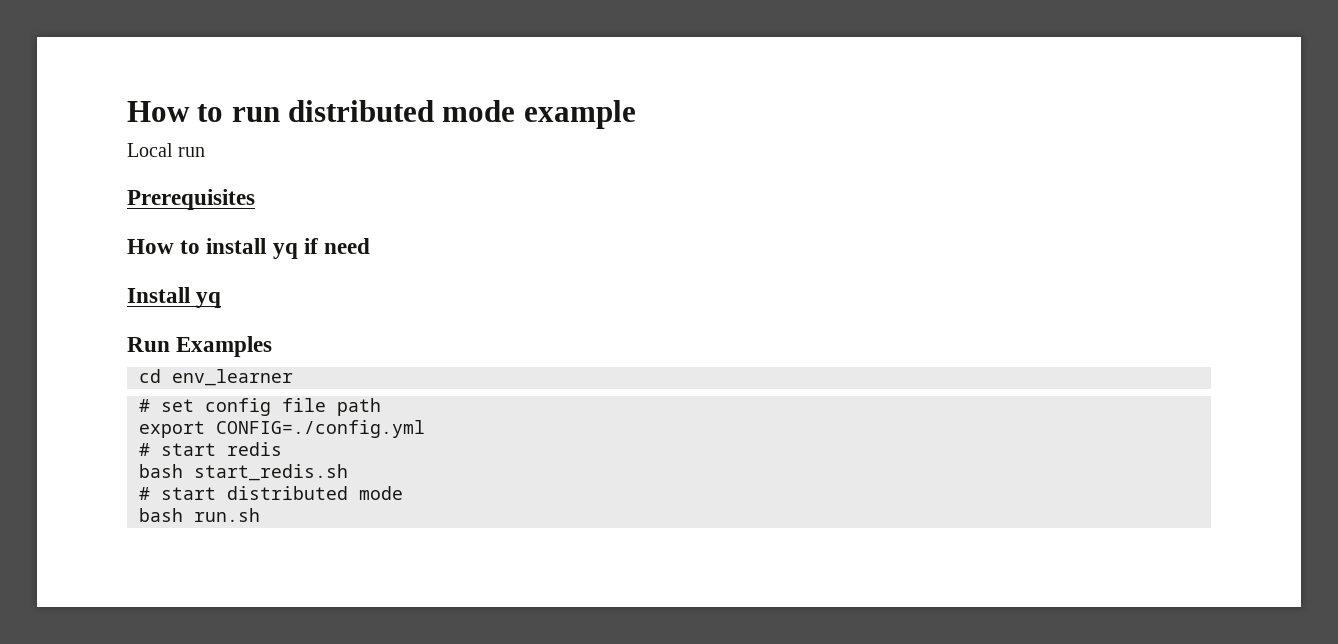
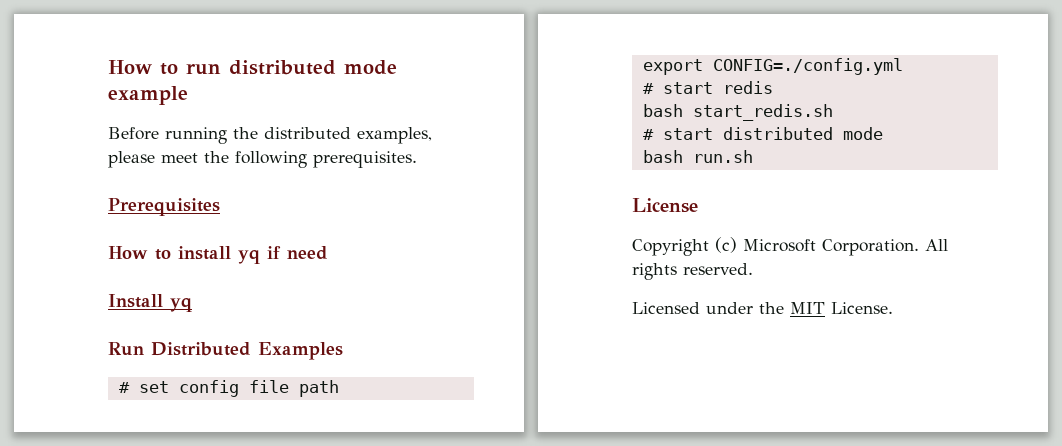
[127,143,206,157] Local run -> [108,127,432,144] [108,151,417,168] Before running the distributed examples, please meet the following prerequisites.
(170, 344) none -> [151,342,251,356] Distributed
[139,369,293,386] // cd env_learner -> (343, 351) none
(260, 515) none -> [632,198,698,213] [632,237,948,256] [632,263,753,280] [632,302,893,314] // License // Copyright (c) Microsoft Corporation. All rights reserved. // Licensed under the MIT License.

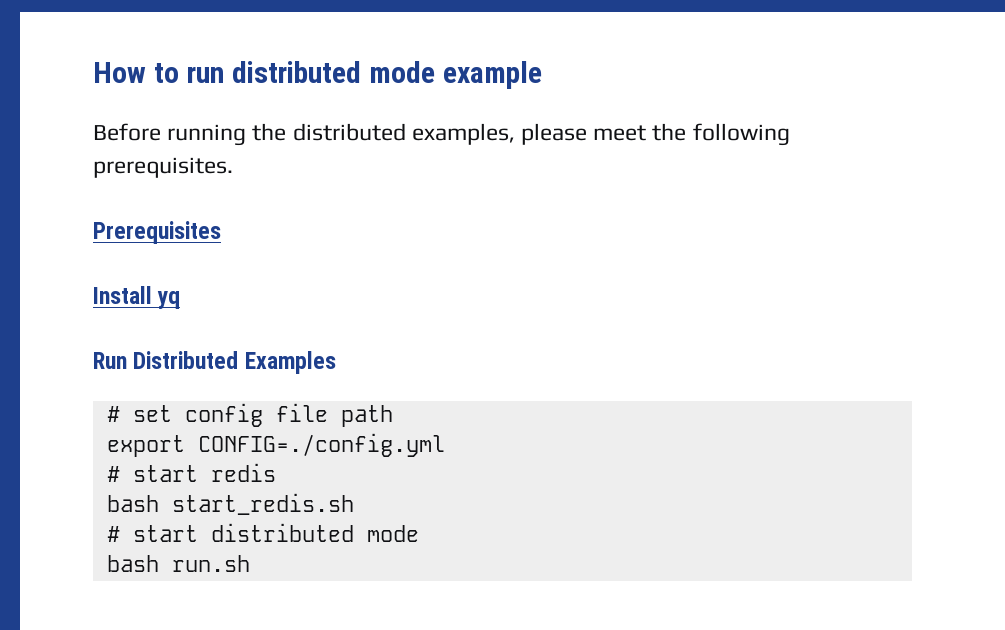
[108,246,328,264] // How to install yq if need -> (221, 232) none
[632,198,698,213] [632,237,948,256] [632,263,753,280] [632,302,893,314] // License // Copyright (c) Microsoft Corporation. All rights reserved. // Licensed under the MIT License. -> (250, 563) none

